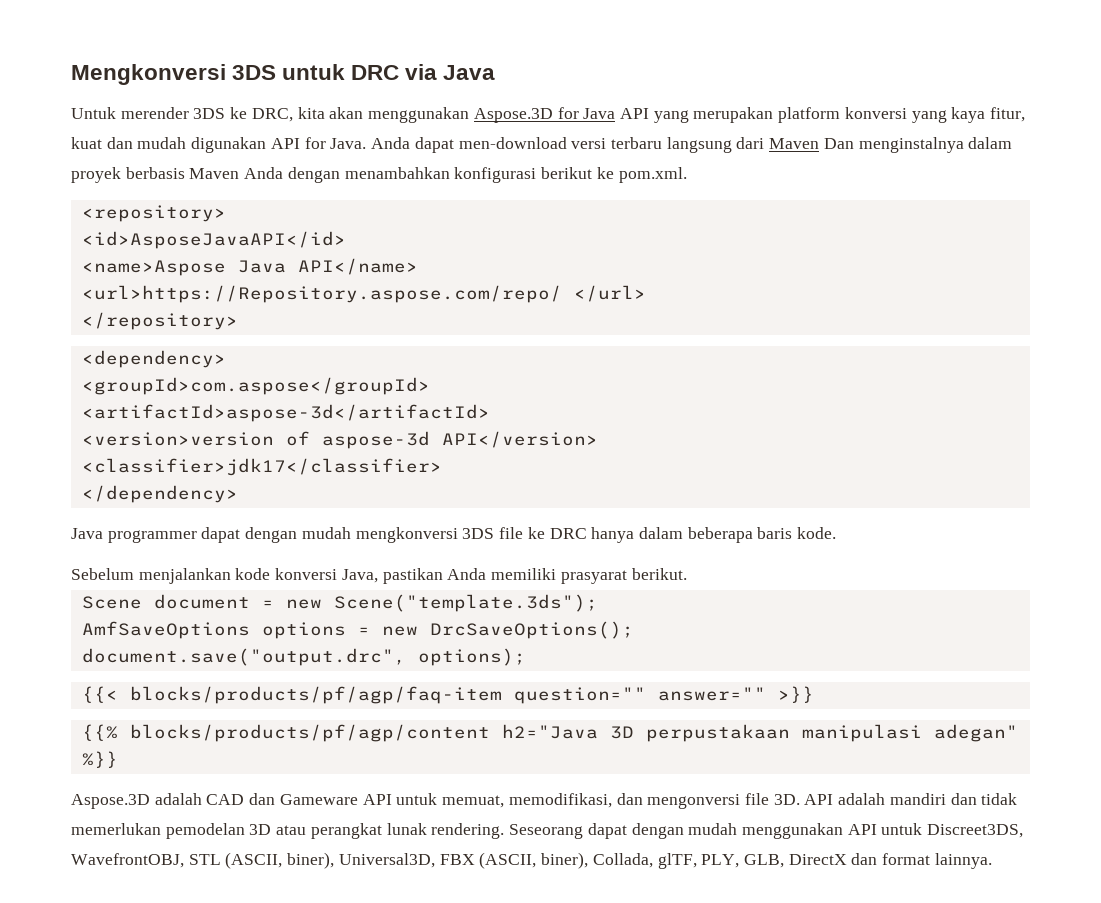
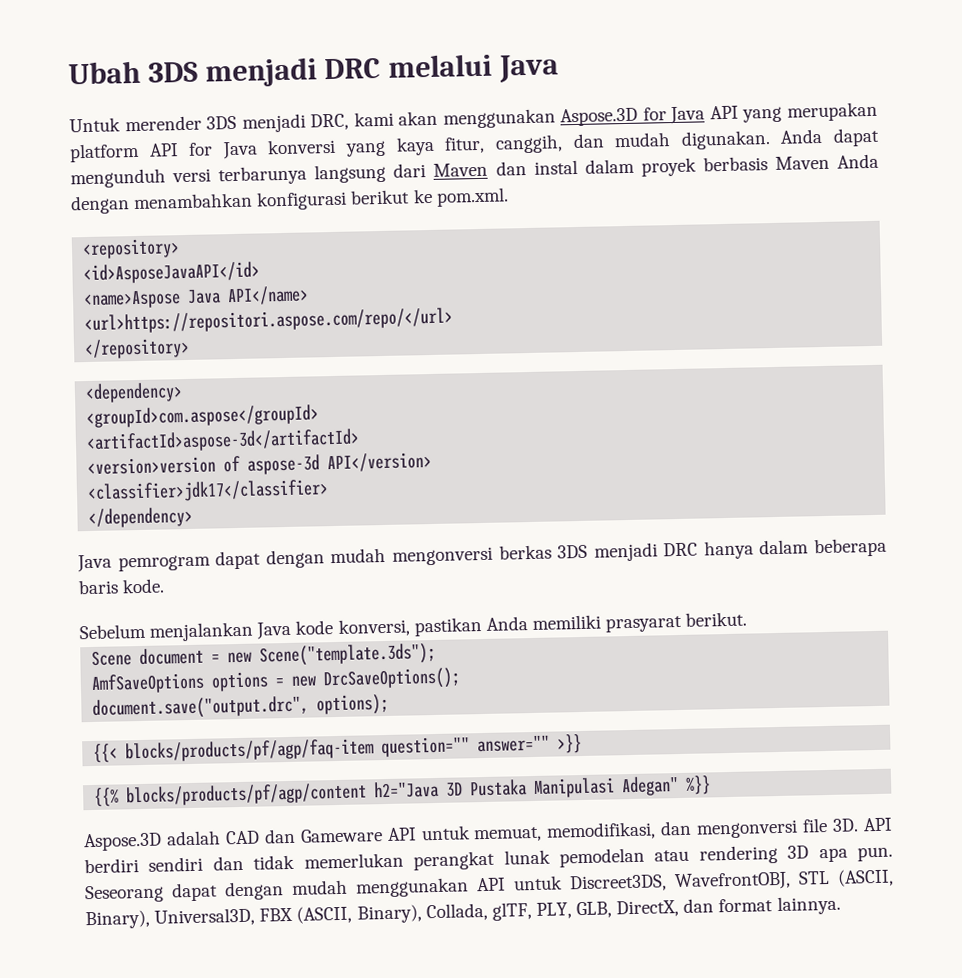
[71,64,438,85] Mengkonversi 3DS untuk DRC via -> [68,53,493,88] Ubah 3DS menjadi DRC melalui
[230,107,325,122] ke DRC, kita -> [241,111,394,133] menjadi DRC, kami
(841, 115) none -> [148,141,258,160] API for Java
[71,137,102,149] kuat -> [494,134,563,154] canggih,
[191,137,662,153] digunakan API for Java. Anda dapat men-download versi terbaru -> [680,127,881,150] [70,165,308,189] digunakan. Anda dapat mengunduh versi terbarunya
[823,137,964,153] Dan menginstalnya -> [495,159,578,176] dan instal
[81,285,646,303] <url>https://Repository.aspose.com/repo/ </url> -> [84,307,454,335] <url>https://repositori.aspose.com/repo/</url>
[107,527,545,543] programmer dapat dengan mudah mengkonversi 3DS file ke -> [117,542,658,572] pemrogram dapat dengan mudah mengonversi berkas 3DS menjadi
[235,568,378,583] kode konversi Java, -> [256,618,410,640] Java kode konversi,
[645,724,1018,742] perpustakaan manipulasi adegan" -> [469,776,680,798] Pustaka Manipulasi Adegan"
[838,793,946,805] adalah mandiri -> [84,856,204,874] berdiri sendiri
[165,823,505,839] pemodelan 3D atau perangkat lunak rendering. -> [413,845,893,871] perangkat lunak pemodelan atau rendering 3D apa pun.
[287,852,335,869] biner), -> [85,909,150,930] Binary),
[541,852,589,869] biner), -> [356,904,422,924] Binary),
[788,854,847,865] DirectX -> [616,900,680,918] DirectX,

